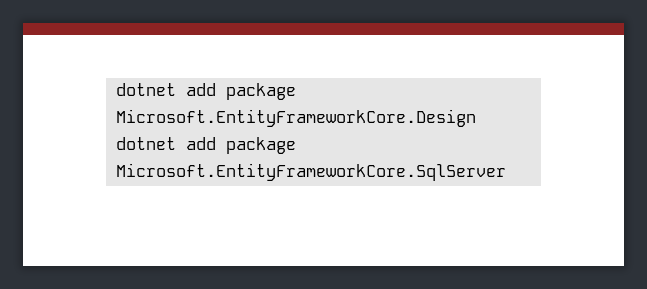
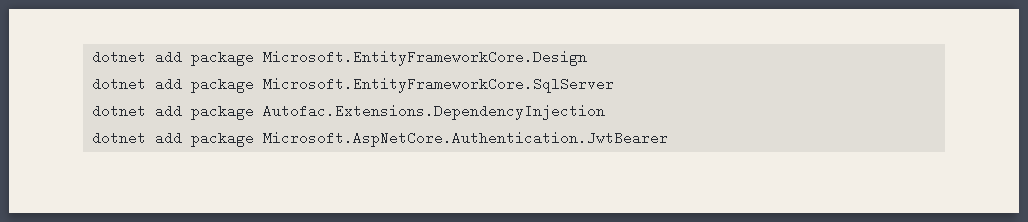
(506, 172) none -> [91,104,605,120] [91,131,668,147] // dotnet add package Autofac.Extensions.DependencyInjection // dotnet add package Microsoft.AspNetCore.Authentication.JwtBearer

